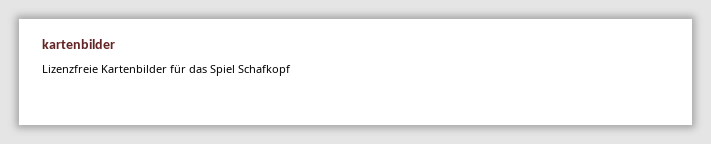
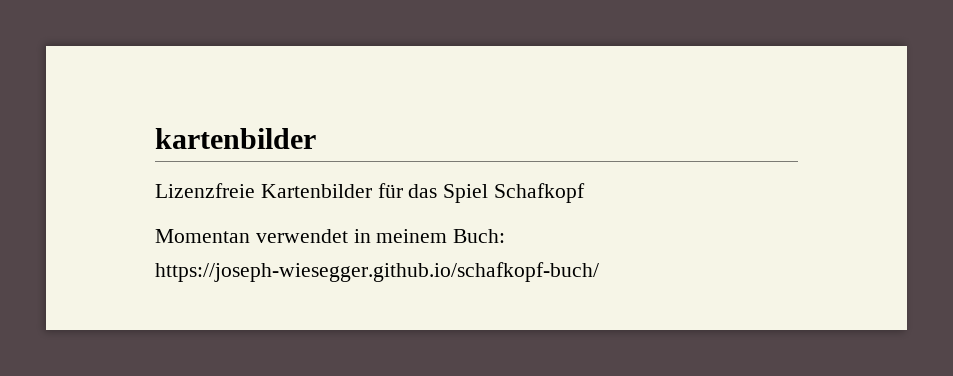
(291, 70) none -> [155,229,506,243] [155,262,599,282] // Momentan verwendet in meinem Buch: https://joseph-wiesegger.github.io/schafkopf-buch/

